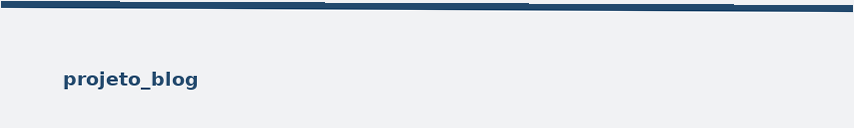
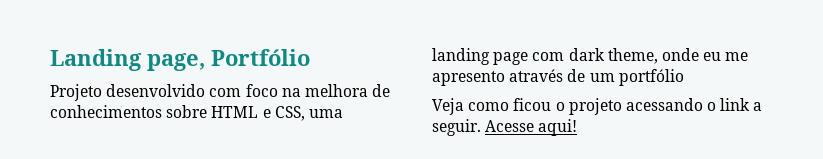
[62,71,199,90] projeto_blog -> [50,49,310,71] [50,84,391,101] [50,105,343,121] [432,48,749,65] [432,69,684,86] [432,98,763,115] [432,119,578,136] Landing page, Portfólio // Projeto desenvolvido com foco na melhora de conhecimentos sobre HTML e CSS, uma landing page com dark theme, onde eu me apresento através de um portfólio // Veja como ficou o projeto acessando o link a seguir. Acesse aqui!

